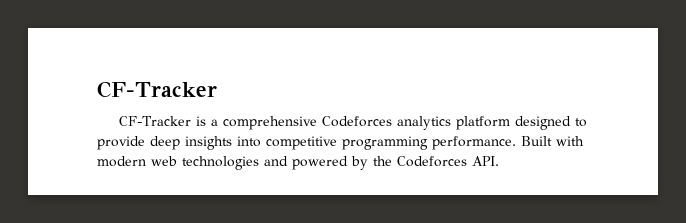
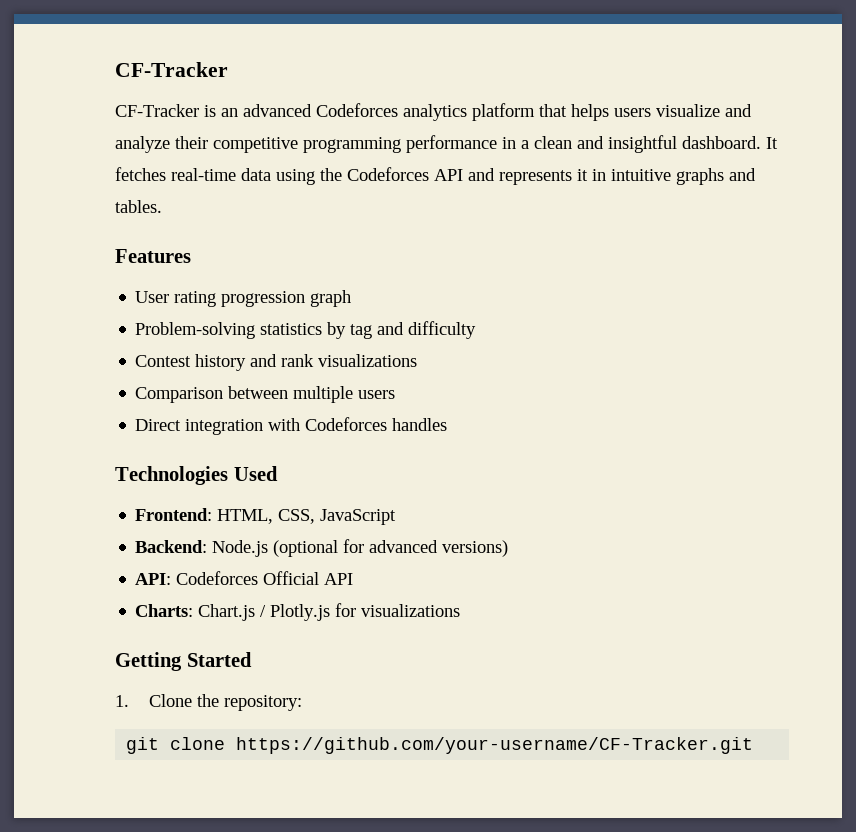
[211,116,318,130] a comprehensive -> [221,104,312,117] an advanced
[515,116,588,130] [97,136,584,150] [97,156,499,170] designed to provide deep insights into competitive programming performance. Built with modern web technologies and powered by the Codeforces API. -> [539,104,752,121] [115,135,778,153] [115,167,756,185] [115,200,162,213] [115,249,191,263] [135,290,352,307] [135,321,477,339] [135,354,418,371] [135,386,396,403] [135,417,448,435] [115,466,278,485] [135,508,397,525] [135,539,509,557] [135,571,354,585] [135,603,461,621] [115,652,252,671] [115,694,302,711] [126,737,754,754] that helps users visualize and analyze their competitive programming performance in a clean and insightful dashboard. It fetches real-time data using the Codeforces API and represents it in intuitive graphs and tables. // Features // User rating progression graph // Problem-solving statistics by tag and difficulty // Contest history and rank visualizations // Comparison between multiple users // Direct integration with Codeforces handles // Technologies Used // Frontend: HTML, CSS, JavaScript // Backend: Node.js (optional for advanced versions) // API: Codeforces Official API // Charts: Chart.js / Plotly.js for visualizations // Getting Started // 1. Clone the repository: // git clone https://github.com/your-username/CF-Tracker.git

